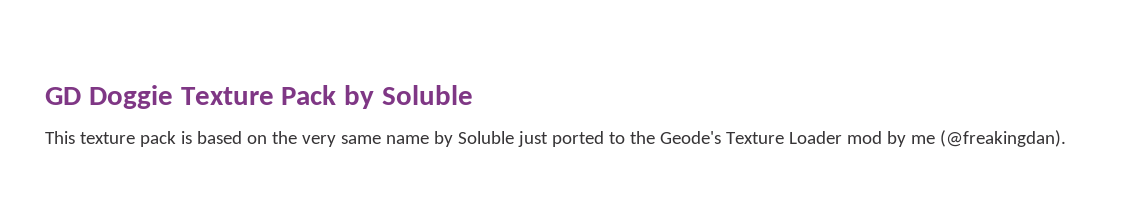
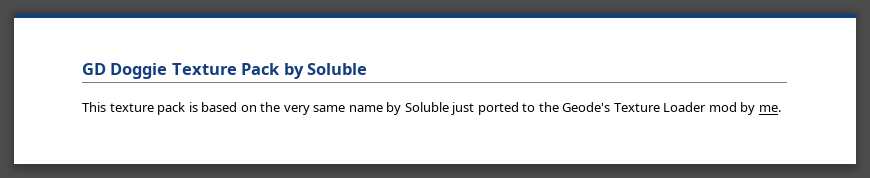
[910,130,1066,147] me (@freakingdan). -> [758,105,781,112] me.

